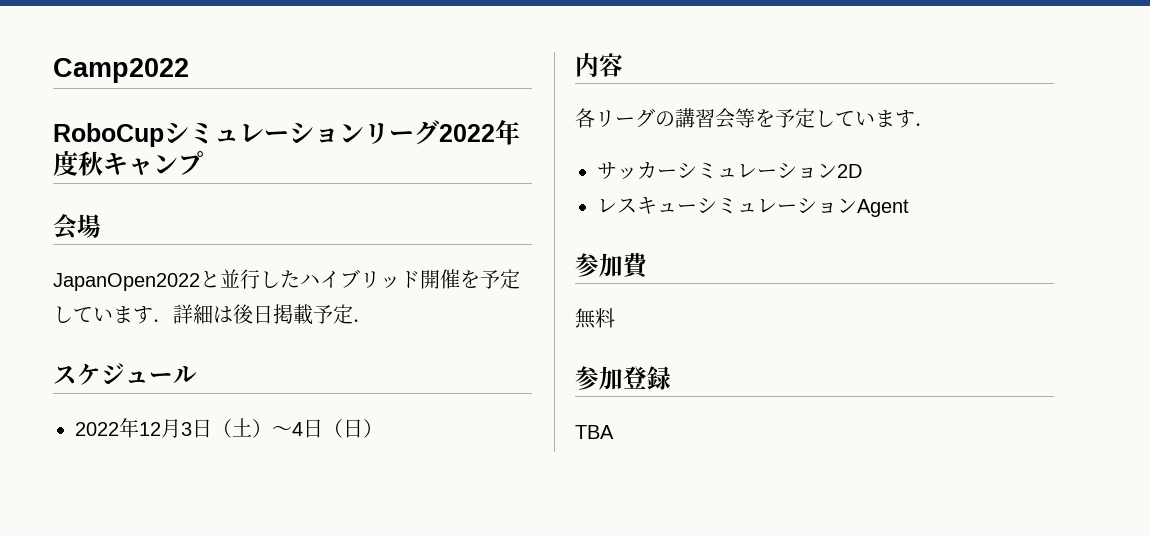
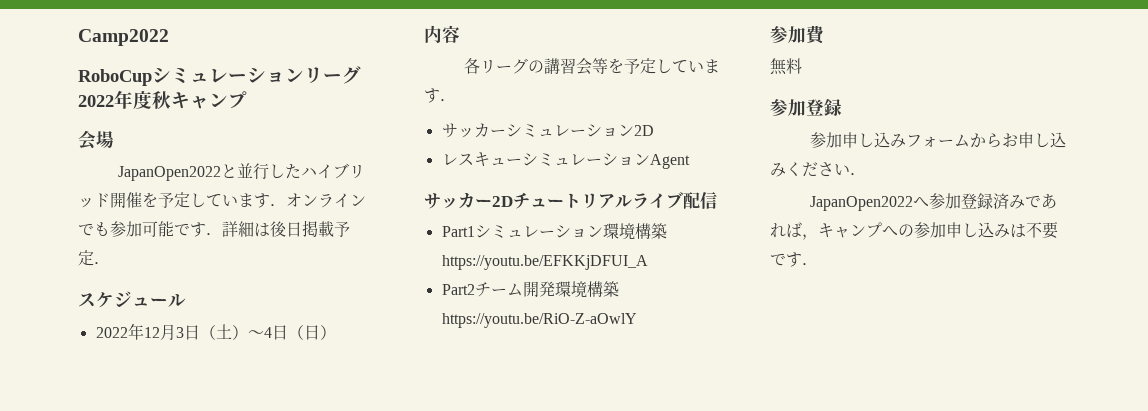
(173, 320) none -> [286,193,366,208] [78,221,222,237] オンラインでも参加可能です．
(909, 208) none -> [424,192,717,209] [441,223,667,240] [441,255,648,270] [441,281,619,298] [441,313,637,328] // サッカー2Dチュートリアルライブ配信 // Part1シミュレーション環境構築https://youtu.be/EFKKjDFUI_A // Part2チーム開発環境構築https://youtu.be/RiO-Z-aOwlY
[575,425,614,439] TBA -> [810,132,1067,148] [770,162,866,177] [810,193,1058,211] [770,222,1058,240] [770,252,818,267] 参加申し込みフォームからお申し込みください． // JapanOpen2022へ参加登録済みであれば，キャンプへの参加申し込みは不要です．

